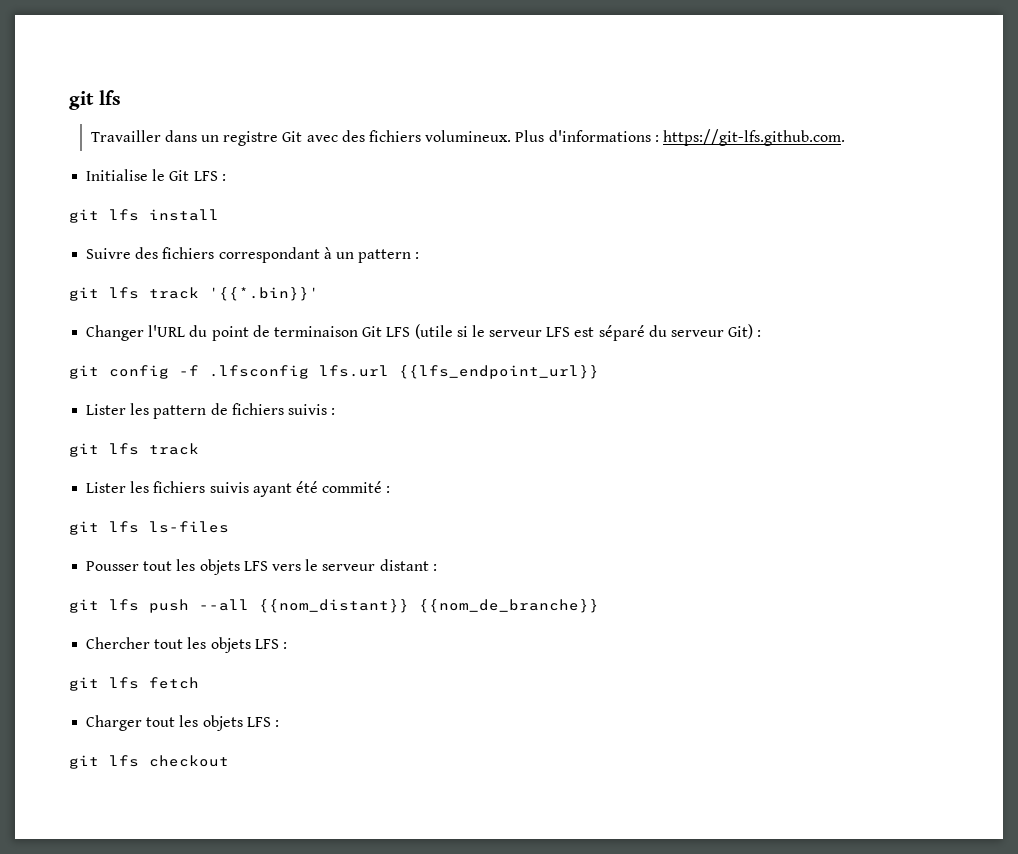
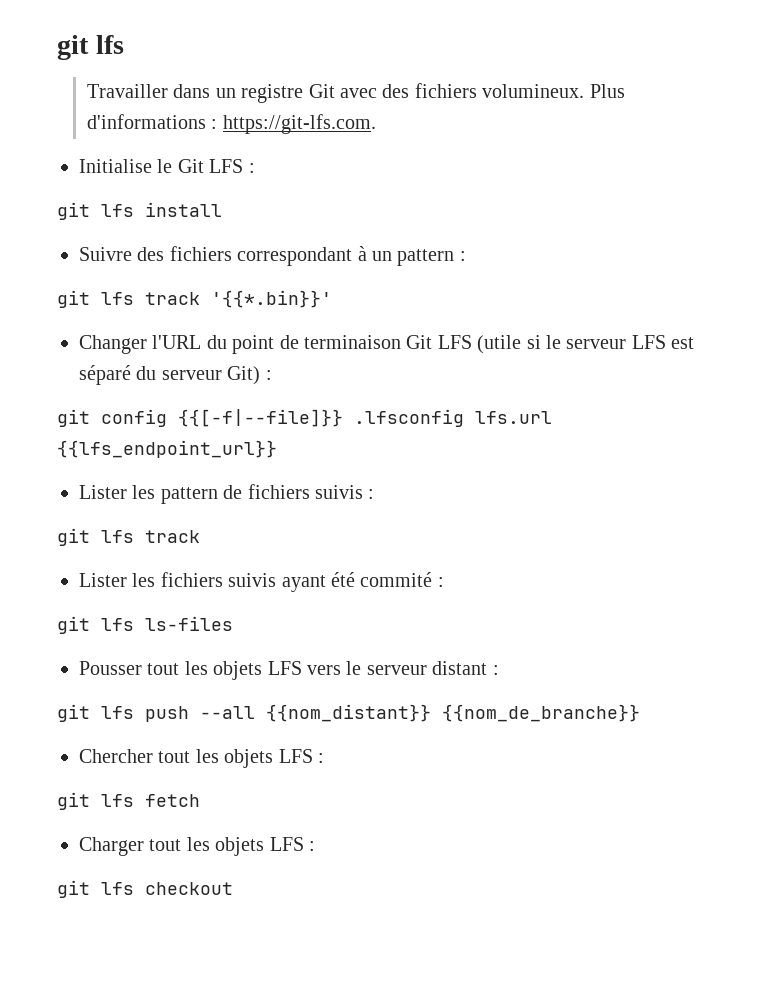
[662,129,845,146] https://git-lfs.github.com. -> [222,114,376,134] https://git-lfs.com.
[179,365,199,376] -f -> [178,409,343,427] {{[-f|--file]}}

